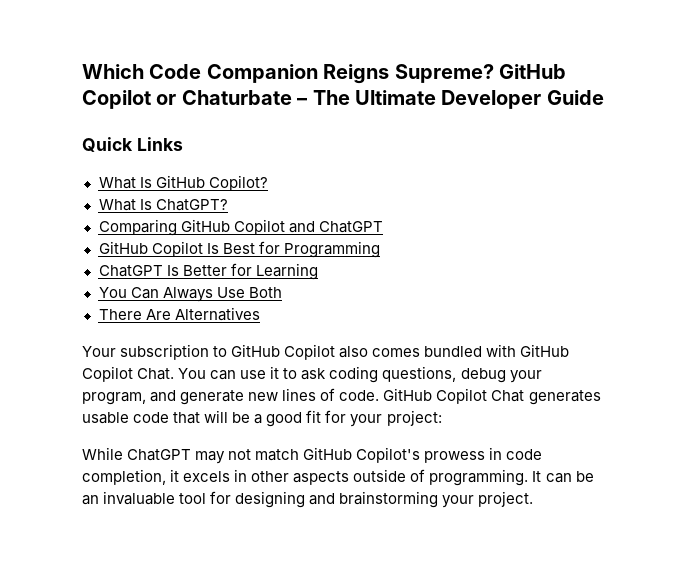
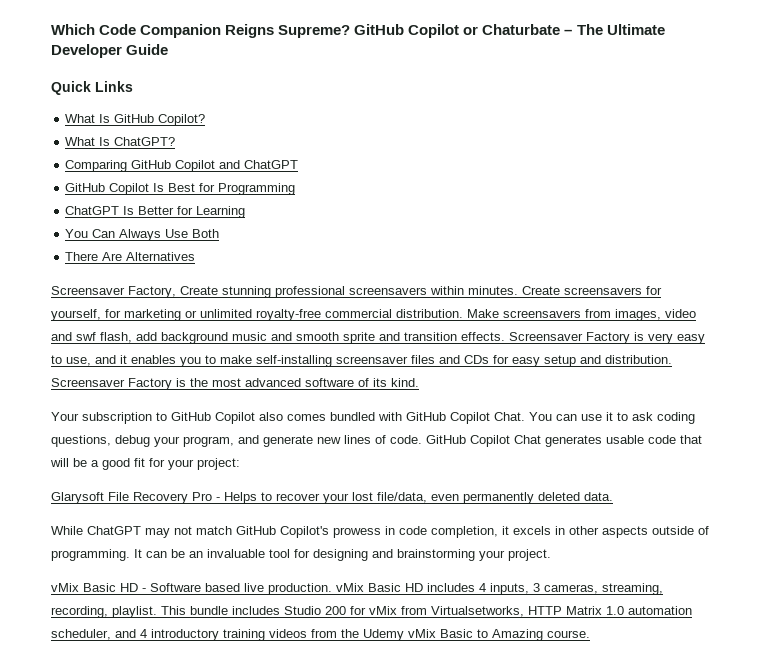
(260, 314) none -> [51,286,662,298] [51,309,696,321] [51,332,705,344] [51,355,672,367] [51,378,419,390] // Screensaver Factory, Create stunning professional screensavers within minutes. Create screensavers for yourself, for marketing or unlimited royalty-free commercial distribution. Make screensavers from images, video and swf flash, add background music and smooth sprite and transition effects. Screensaver Factory is very easy to use, and it enables you to make self-installing screensaver files and CDs for easy setup and distribution. Screensaver Factory is the most advanced software of its kind.
(442, 418) none -> [51,492,613,504] // Glarysoft File Recovery Pro - Helps to recover your lost file/data, even permanently deleted data.
(534, 499) none -> [51,583,663,595] [51,606,692,618] [51,629,590,641] // vMix Basic HD - Software based live production. vMix Basic HD includes 4 inputs, 3 cameras, streaming, recording, playlist. This bundle includes Studio 200 for vMix from Virtualsetworks, HTTP Matrix 1.0 automation scheduler, and 4 introductory training videos from the Udemy vMix Basic to Amazing course.

